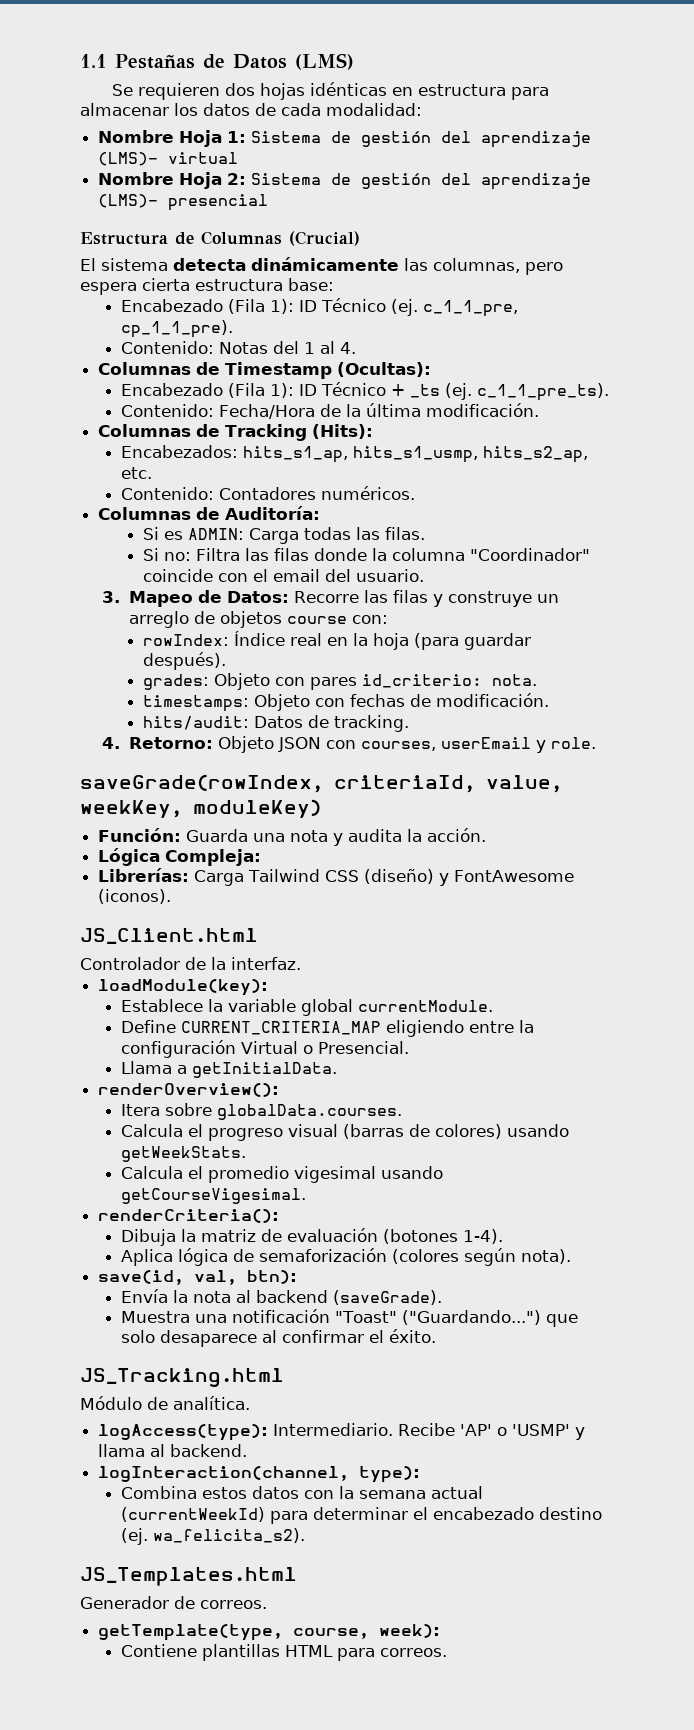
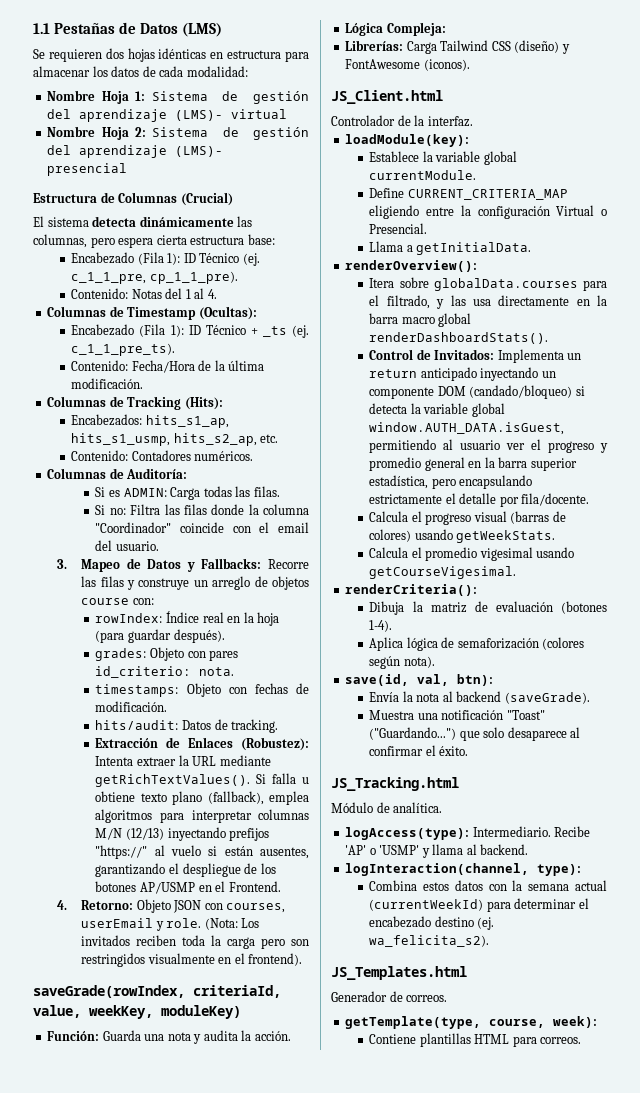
[226,591,289,603] Datos: -> [147,558,262,572] Datos y Fallbacks:
(410, 723) none -> [95,737,309,751] [95,755,271,766] [95,773,309,787] [95,791,310,805] [95,809,309,823] [95,827,270,841] [95,845,309,859] [95,863,276,877] [95,881,281,894] // Extracción de Enlaces (Robustez): Intenta extraer la URL mediante getRichTextValues(). Si falla u obtiene texto plano (fallback), emplea algoritmos para interpretar columnas M/N (12/13) inyectando prefijos "https://" al vuelo si están ausentes, garantizando el despliegue de los botones AP/USMP en el Frontend.
(596, 743) none -> [204,918,260,930] [81,935,309,949] [81,953,303,967] (Nota: Los invitados reciben toda la carga pero son restringidos visualmente en el frontend).
[216,1104,402,1120] globalData.courses. -> [433,278,607,291] [369,295,607,309] [369,313,472,327] [369,332,549,344] [369,349,582,363] [369,367,556,381] [369,385,585,399] [369,403,505,417] [369,422,565,435] [369,439,608,453] [369,457,577,471] [369,475,533,489] [369,493,590,507] globalData.courses para el filtrado, y las usa directamente en la barra macro global renderDashboardStats(). // Control de Invitados: Implementa un return anticipado inyectando un componente DOM (candado/bloqueo) si detecta la variable global window.AUTH_DATA.isGuest, permitiendo al usuario ver el progreso y promedio general en la barra superior estadística, pero encapsulando estrictamente el detalle por fila/docente.

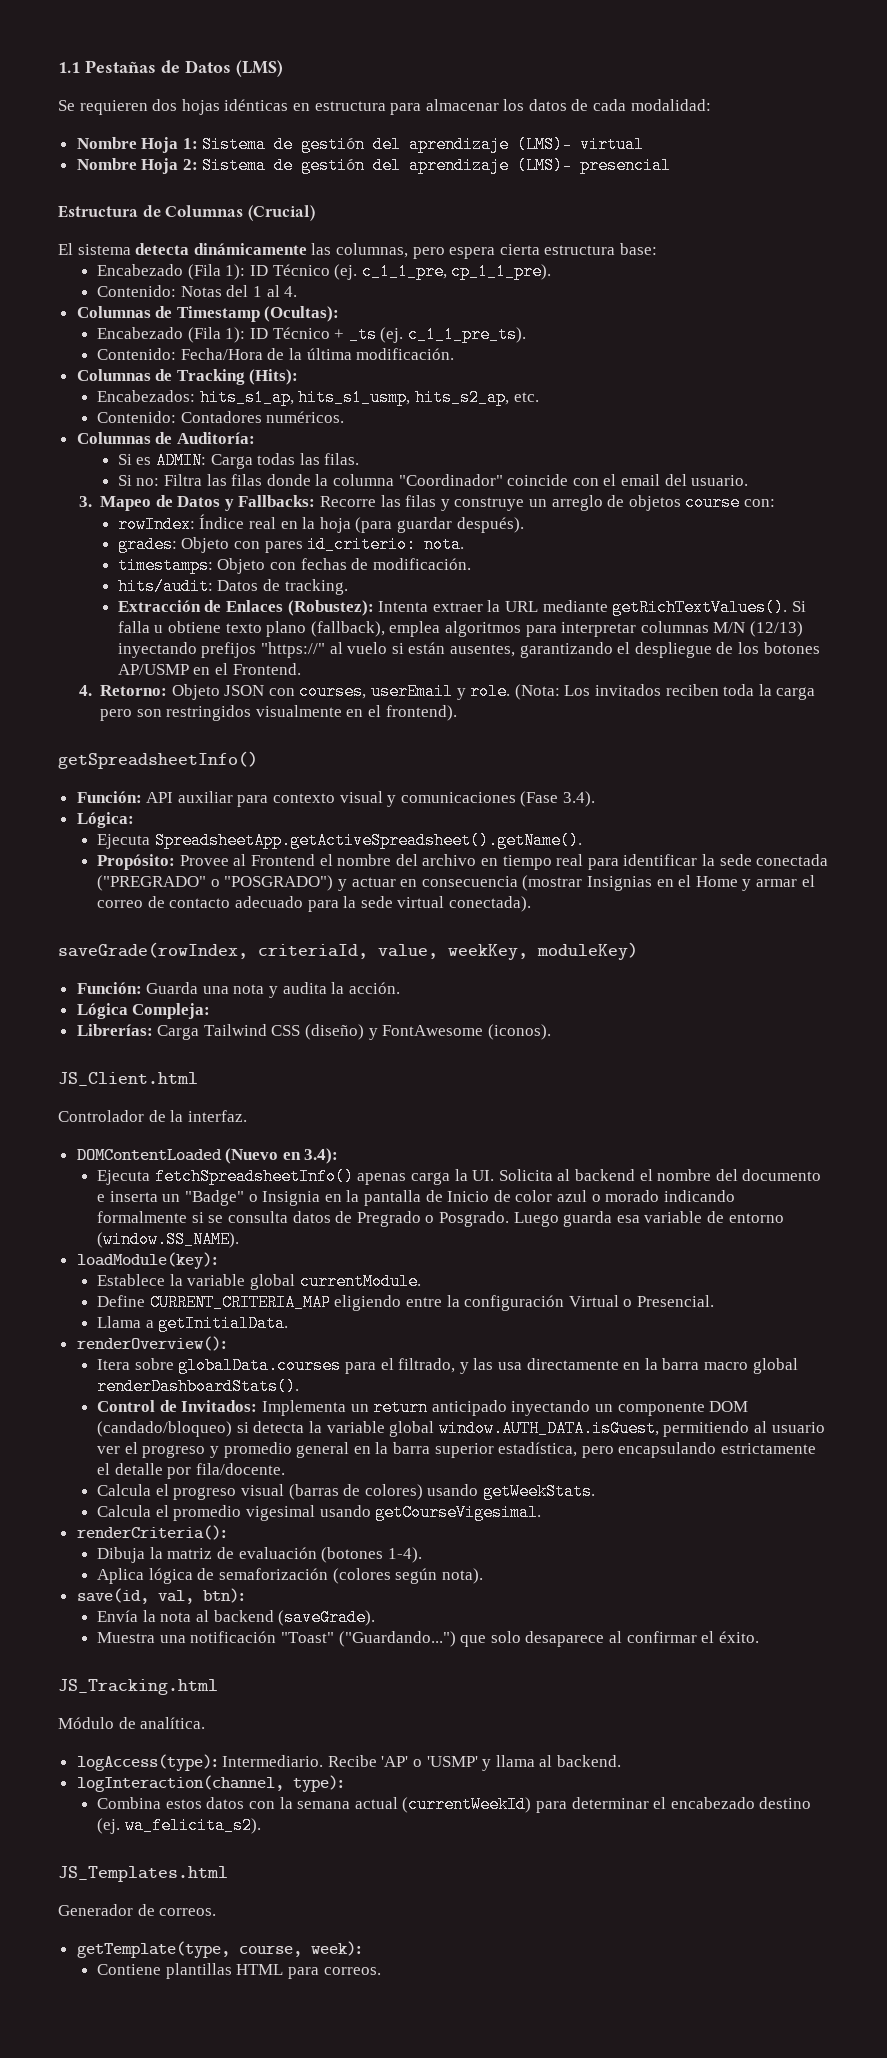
(303, 959) none -> [58,751,258,769] [76,791,596,807] [76,812,134,828] [97,832,582,849] [97,854,829,870] [97,875,815,891] [97,896,531,912] // getSpreadsheetInfo() // Función: API auxiliar para contexto visual y comunicaciones (Fase 3.4). // Lógica: // Ejecuta SpreadsheetApp.getActiveSpreadsheet().getName(). // Propósito: Provee al Frontend el nombre del archivo en tiempo real para identificar la sede conectada ("PREGRADO" o "POSGRADO") y actuar en consecuencia (mostrar Insignias en el Home y armar el correo de contacto adecuado para la sede virtual conectada).
(473, 121) none -> [76,1148,339,1164] [97,1168,822,1185] [97,1190,735,1206] [97,1211,784,1227] [97,1231,240,1248] // DOMContentLoaded (Nuevo en 3.4): // Ejecuta fetchSpreadsheetInfo() apenas carga la UI. Solicita al backend el nombre del documento e inserta un "Badge" o Insignia en la pantalla de Inicio de color azul o morado indicando formalmente si se consulta datos de Pregrado o Posgrado. Luego guarda esa variable de entorno (window.SS_NAME).

